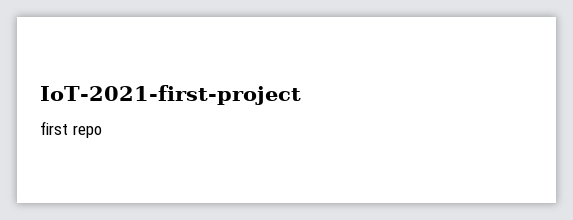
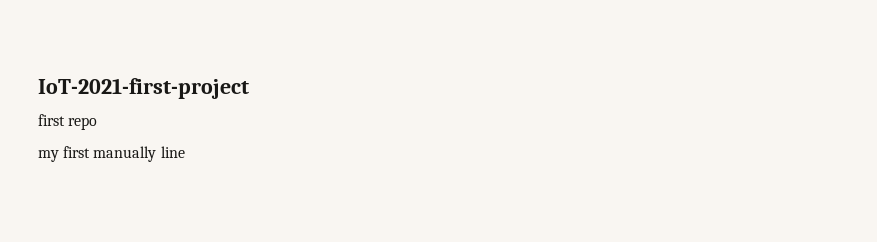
(102, 131) none -> [38,146,185,162] // my first manually line

